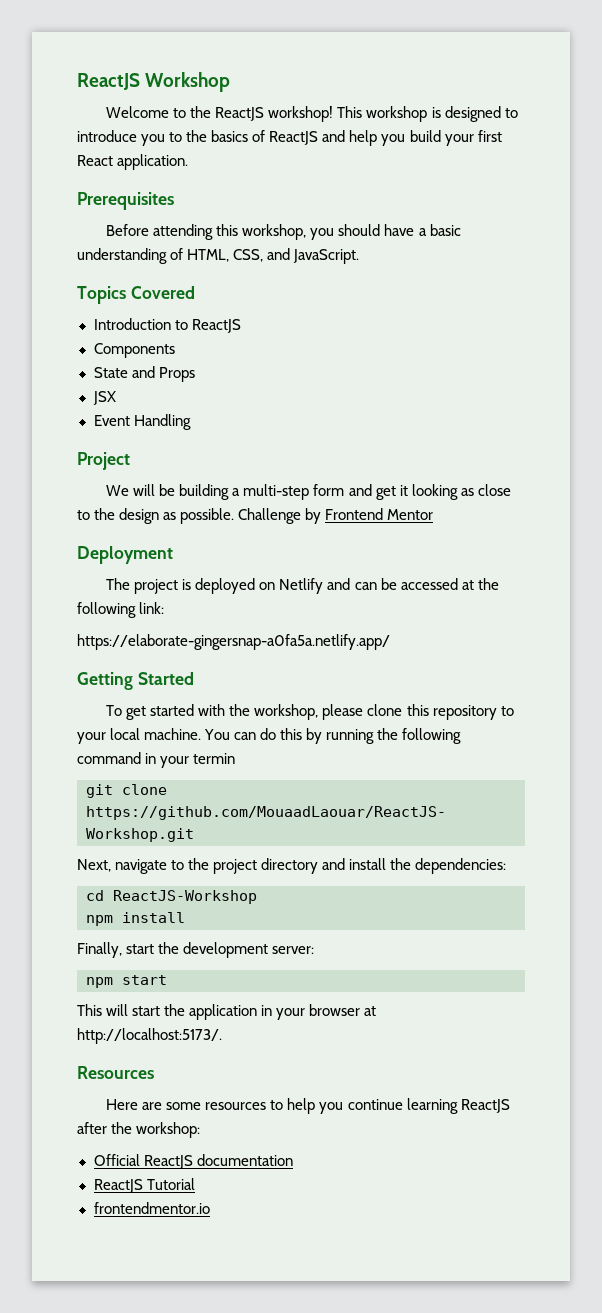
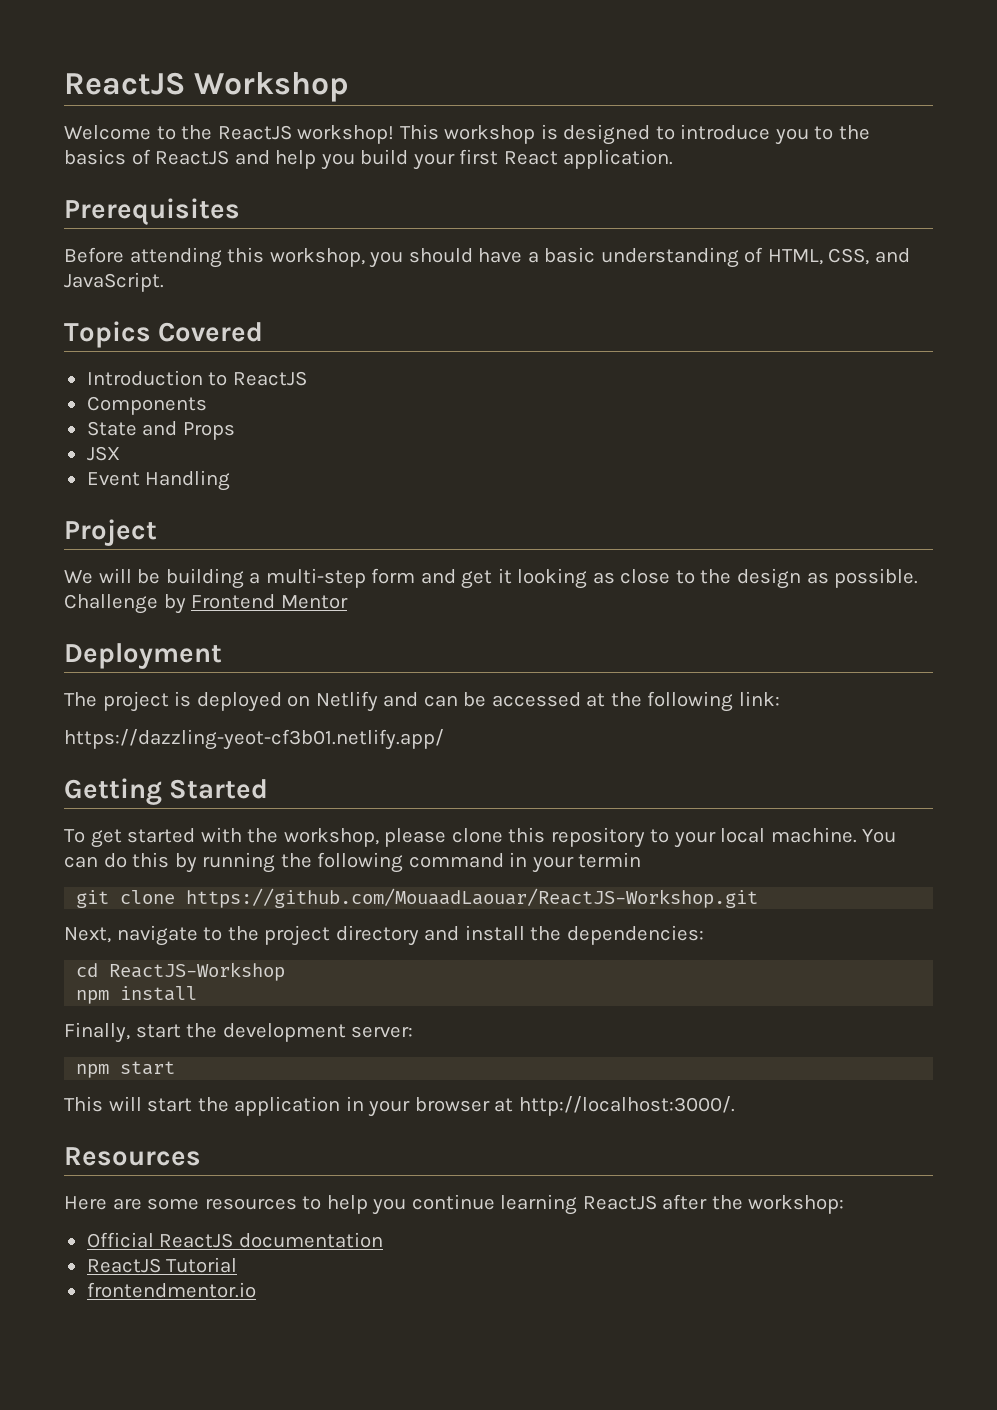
[77,634,390,650] https://elaborate-gingersnap-a0fa5a.netlify.app/ -> [64,729,444,750] https://dazzling-yeot-cf3b01.netlify.app/
[77,1028,222,1044] http://localhost:5173/. -> [518,1096,735,1116] http://localhost:3000/.

